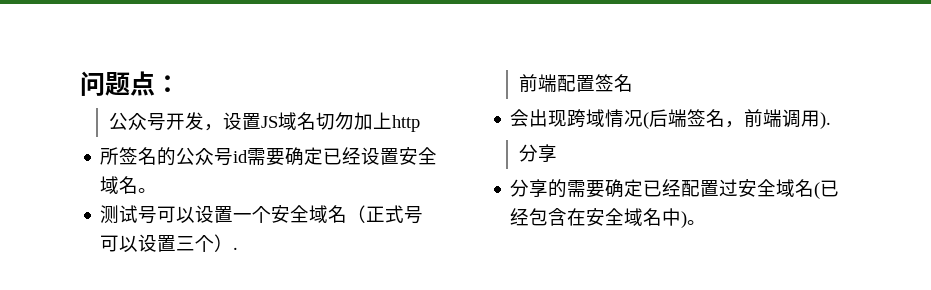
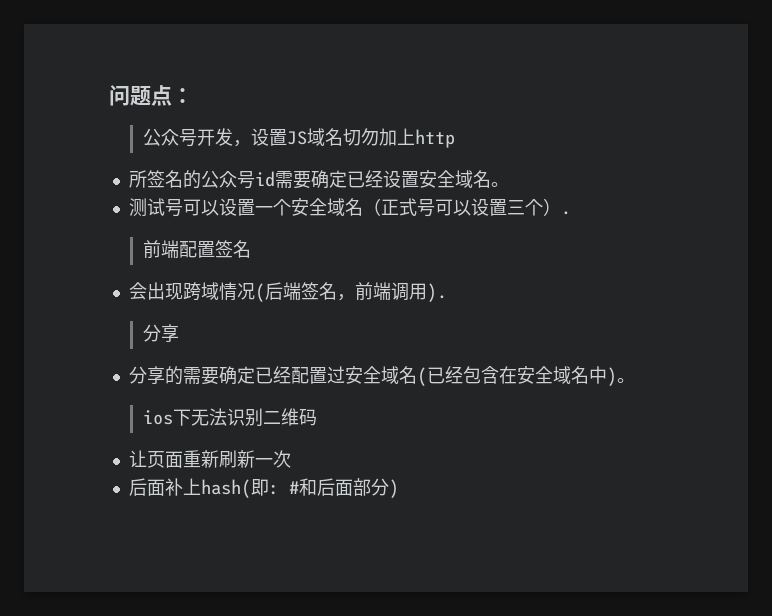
(707, 222) none -> [143,408,318,427] [128,450,291,468] [128,478,399,498] // ios下无法识别二维码 // 让页面重新刷新一次 // 后面补上hash(即: #和后面部分)

